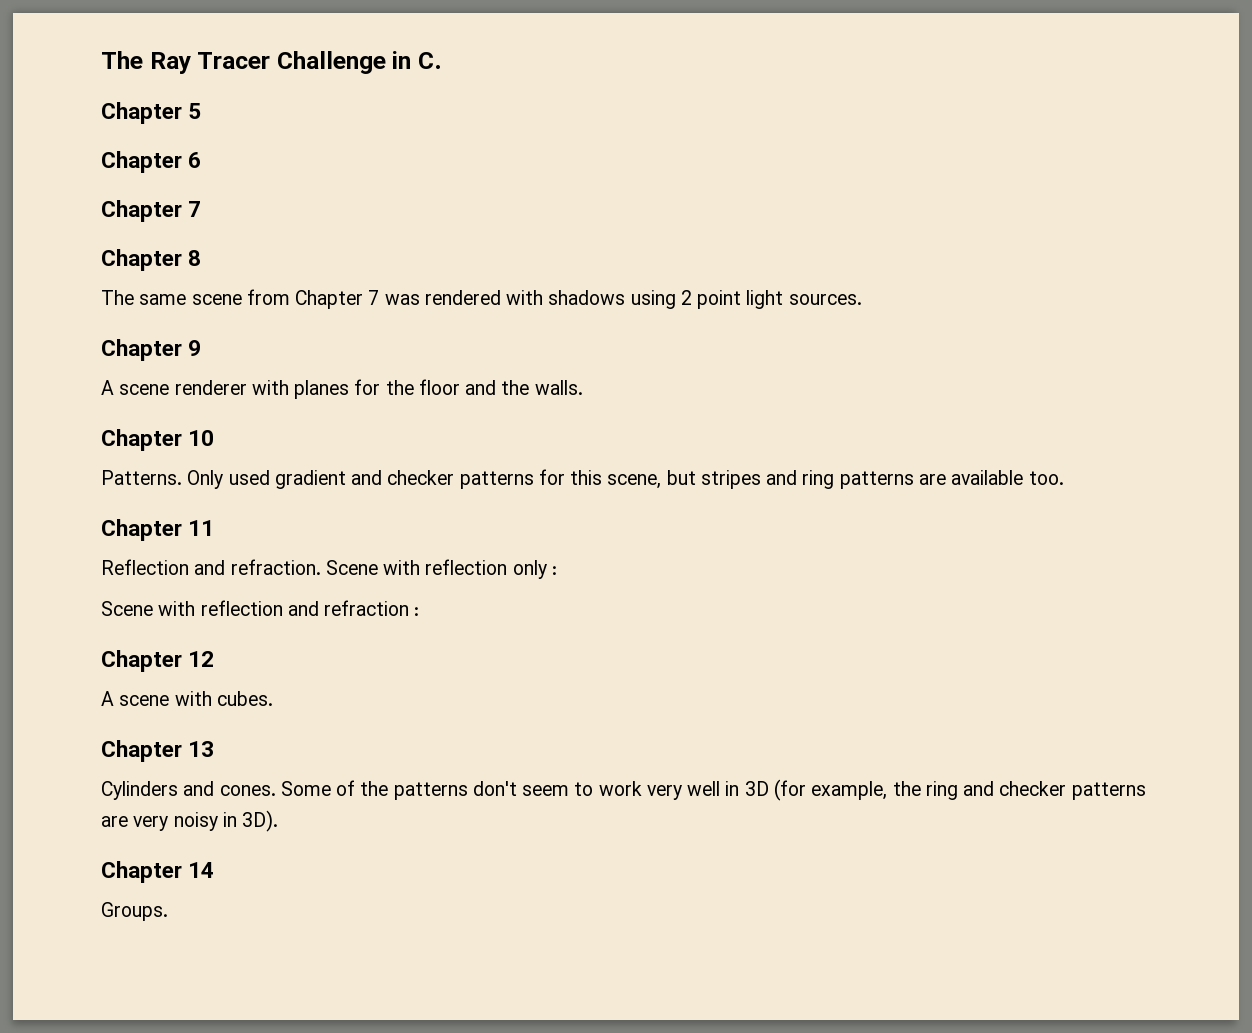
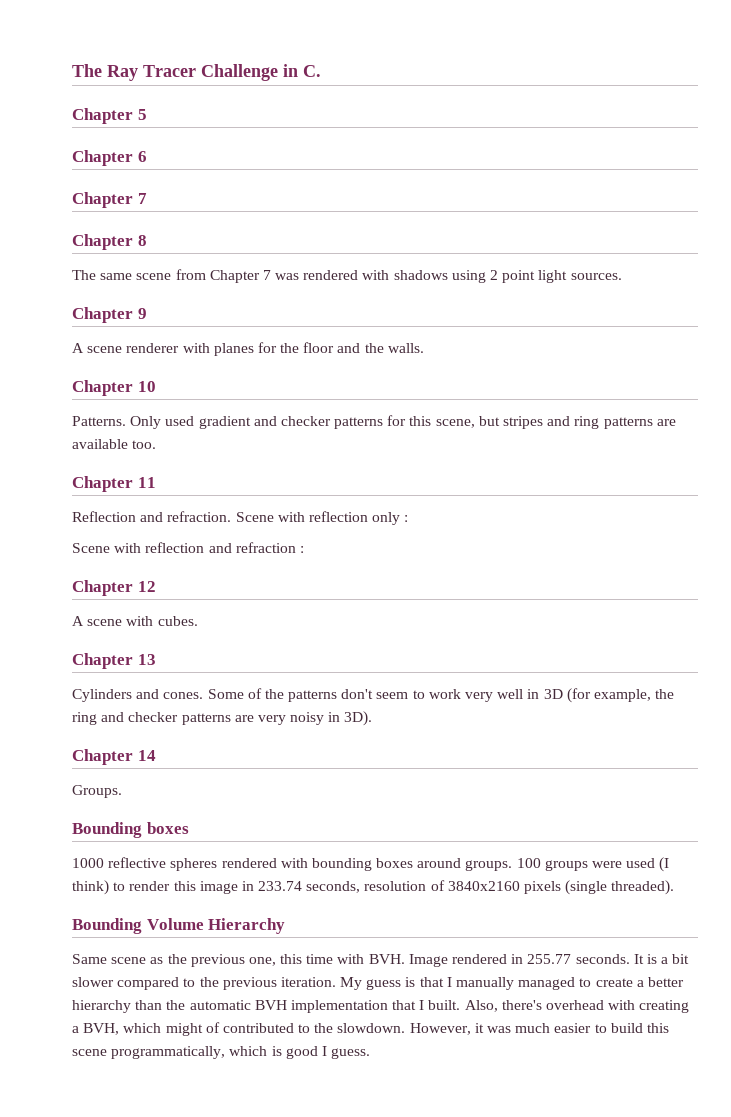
(168, 911) none -> [72,822,189,838] [72,857,670,872] [72,880,675,895] [72,918,286,934] [72,954,690,967] [72,977,684,990] [72,1000,690,1013] [72,1022,669,1036] [72,1046,371,1059] // Bounding boxes // 1000 reflective spheres rendered with bounding boxes around groups. 100 groups were used (I think) to render this image in 233.74 seconds, resolution of 3840x2160 pixels (single threaded). // Bounding Volume Hierarchy // Same scene as the previous one, this time with BVH. Image rendered in 255.77 seconds. It is a bit slower compared to the previous iteration. My guess is that I manually managed to create a better hierarchy than the automatic BVH implementation that I built. Also, there's overhead with creating a BVH, which might of contributed to the slowdown. However, it was much easier to build this scene programmatically, which is good I guess.

